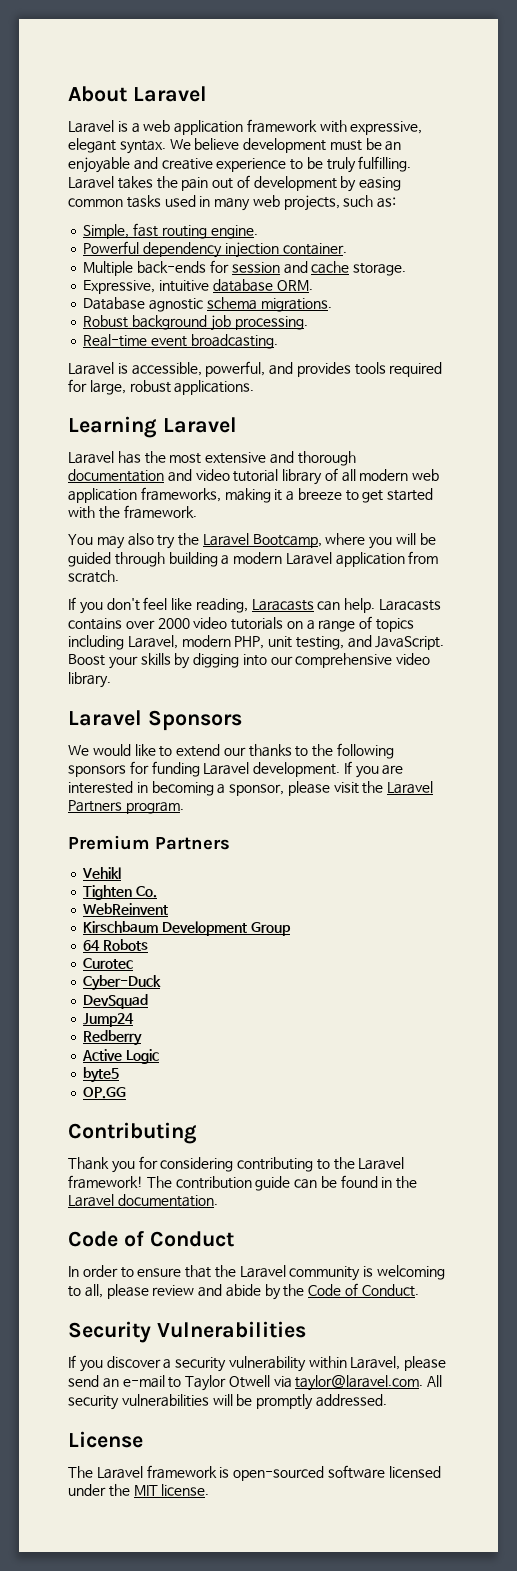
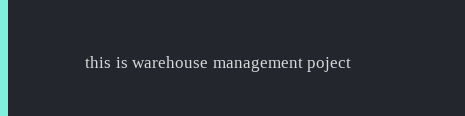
[68,86,207,102] [68,119,423,135] [68,138,402,154] [68,156,412,173] [68,175,402,192] [68,195,397,211] [83,223,258,239] [83,241,347,258] [83,260,407,276] [83,279,313,294] [83,297,332,312] [83,315,308,331] [83,334,278,349] [68,361,443,377] [68,379,255,395] [68,416,237,438] [68,451,356,466] [68,468,440,485] [68,487,434,503] [68,505,197,519] [68,533,436,549] [68,551,439,567] [68,570,119,583] [68,597,442,614] [68,616,415,632] [68,635,445,650] [68,653,431,669] [68,672,111,688] [68,710,242,731] [68,743,395,759] [68,761,404,778] [68,781,434,796] [68,800,184,814] [68,835,230,850] [82,867,122,879] [83,885,158,900] [83,903,169,915] [83,921,291,936] [83,939,149,951] [83,958,134,969] [83,975,162,991] [83,994,149,1009] [83,1013,135,1027] [83,1030,143,1046] [82,1049,160,1064] [83,1067,120,1083] [83,1087,127,1099] [68,1122,197,1144] [68,1156,405,1173] [68,1175,418,1191] [68,1194,218,1207] [68,1231,234,1247] [68,1265,446,1281] [68,1283,419,1300] [68,1321,306,1343] [68,1355,447,1372] [68,1375,443,1391] [68,1394,387,1410] [68,1431,143,1448] [68,1465,441,1481] [68,1484,210,1497] About Laravel // Laravel is a web application framework with expressive, elegant syntax. We believe development must be an enjoyable and creative experience to be truly fulfilling. Laravel takes the pain out of development by easing common tasks used in many web projects, such as: // Simple, fast routing engine. // Powerful dependency injection container. // Multiple back-ends for session and cache storage. // Expressive, intuitive database ORM. // Database agnostic schema migrations. // Robust background job processing. // Real-time event broadcasting. // Laravel is accessible, powerful, and provides tools required for large, robust applications. // Learning Laravel // Laravel has the most extensive and thorough documentation and video tutorial library of all modern web application frameworks, making it a breeze to get started with the framework. // You may also try the Laravel Bootcamp, where you will be guided through building a modern Laravel application from scratch. // If you don't feel like reading, Laracasts can help. Laracasts contains over 2000 video tutorials on a range of topics including Laravel, modern PHP, unit testing, and JavaScript. Boost your skills by digging into our comprehensive video library. // Laravel Sponsors // We would like to extend our thanks to the following sponsors for funding Laravel development. If you are interested in becoming a sponsor, please visit the Laravel Partners program. // Premium Partners // Vehikl // Tighten Co. // WebReinvent // Kirschbaum Development Group // 64 Robots // Curotec // Cyber-Duck // DevSquad // Jump24 // Redberry // Active Logic // byte5 // OP.GG // Contributing // Thank you for considering contributing to the Laravel framework! The contribution guide can be found in the Laravel documentation. // Code of Conduct // In order to ensure that the Laravel community is welcoming to all, please review and abide by the Code of Conduct. // Security Vulnerabilities // If you discover a security vulnerability within Laravel, please send an e-mail to Taylor Otwell via taylor@laravel.com. All security vulnerabilities will be promptly addressed. // License // The Laravel framework is open-sourced software licensed under the MIT license. -> [85,56,352,72] this is warehouse management poject

